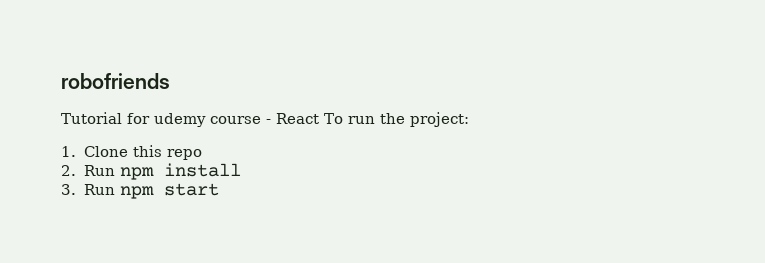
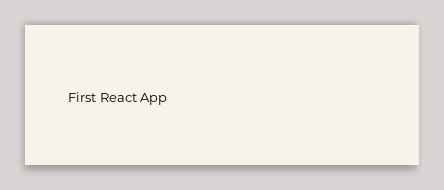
[61,73,170,89] [61,112,469,127] [61,145,202,160] [61,163,241,180] [61,183,219,199] robofriends // Tutorial for udemy course - React To run the project: // 1. Clone this repo // 2. Run npm install // 3. Run npm start -> [68,92,168,105] First React App

